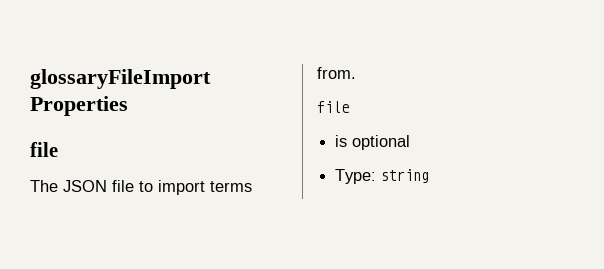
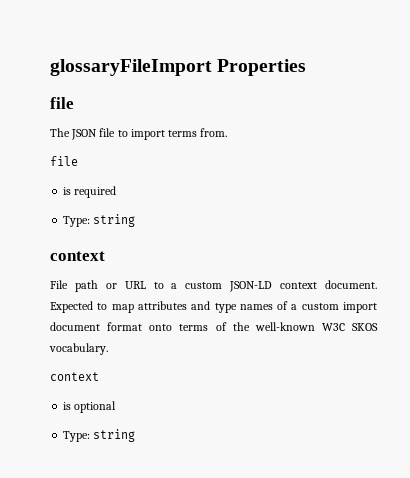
(349, 107) none -> [63,186,117,198] [63,214,136,227] [50,251,105,261] [50,280,377,292] [50,301,378,313] [50,322,378,331] [49,343,108,355] [50,372,99,381] // is required // Type: string // context // File path or URL to a custom JSON-LD context document. Expected to map attributes and type names of a custom import document format onto terms of the well-known W3C SKOS vocabulary. // context

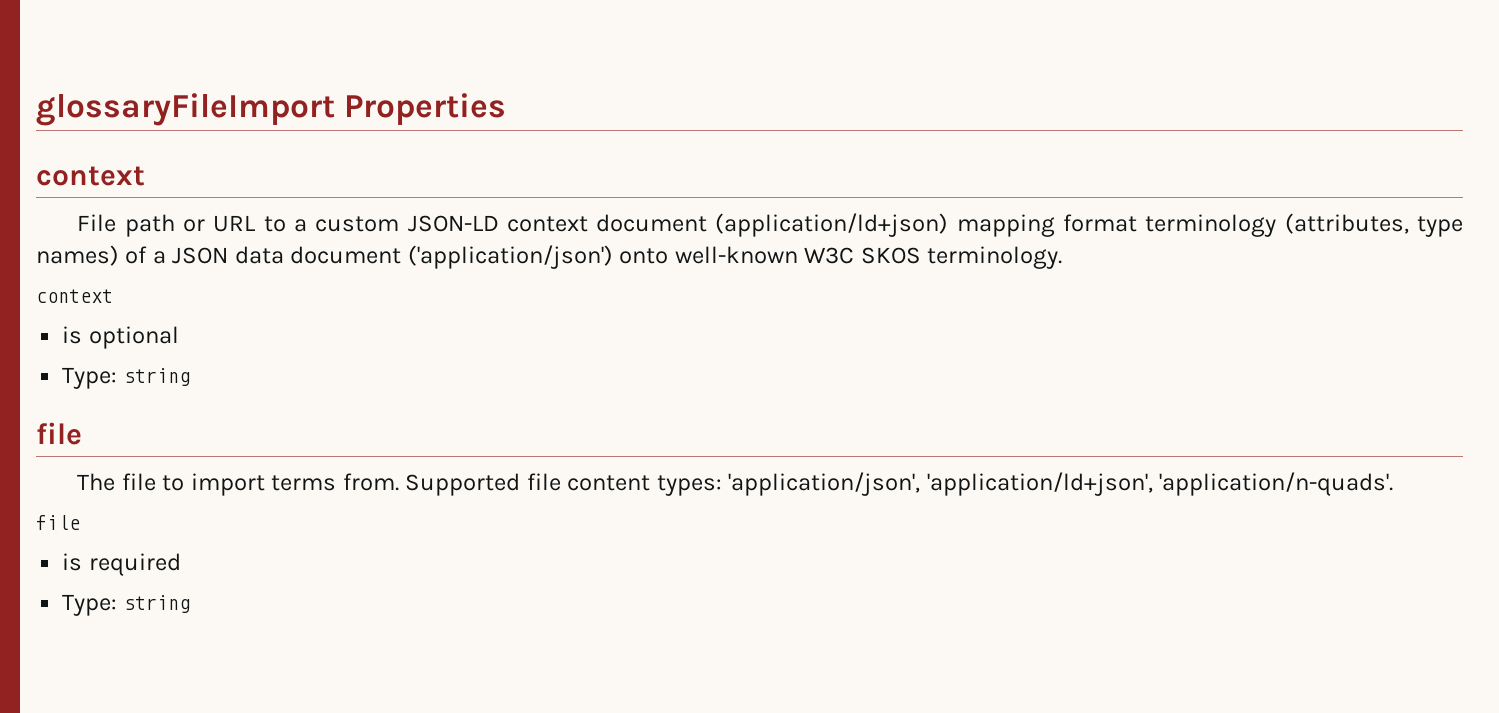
[50,97,74,109] [50,128,228,140] [50,156,78,166] [63,186,117,198] [63,214,136,227] // file // The JSON file to import terms from. // file // is required // Type: string -> (507, 109) none
[325,280,377,289] [50,301,378,313] [50,322,250,331] document. Expected to map attributes and type names of a custom import document format onto terms of the -> [596,213,1463,237] [36,245,669,269] document (application/ld+json) mapping format terminology (attributes, type names) of a JSON data document ('application/json') onto
[49,343,108,355] vocabulary. -> [927,246,1063,269] terminology.
(136, 435) none -> [36,422,82,445] [77,472,1394,496] [36,515,80,530] [62,553,181,576] [62,594,190,616] // file // The file to import terms from. Supported file content types: 'application/json', 'application/ld+json', 'application/n-quads'. // file // is required // Type: string

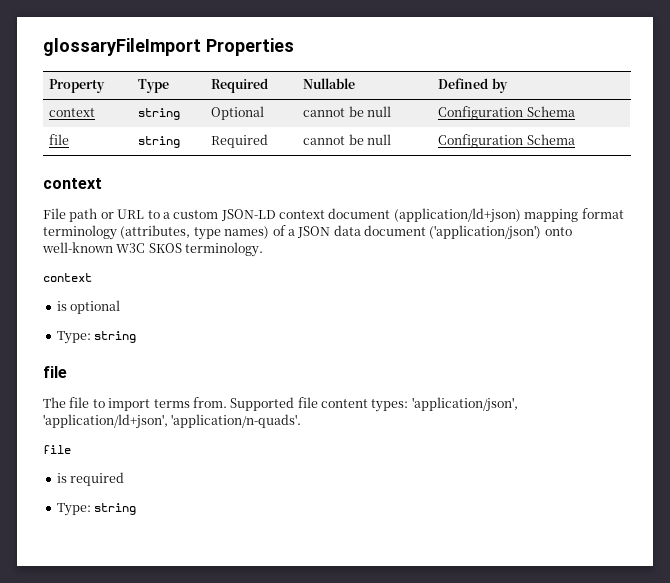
(507, 109) none -> [49,79,106,93] [138,79,170,93] [211,78,269,93] [303,78,356,89] [438,78,508,93] [49,108,96,117] [138,108,181,120] [211,106,265,120] [303,106,391,117] [438,106,575,120] [49,134,70,145] [138,136,181,148] [211,134,269,148] [303,134,391,145] [438,134,575,148] // Property | Type | Required | Nullable | Defined by // context | string | Optional | cannot be null | Configuration Schema // file | string | Required | cannot be null | Configuration Schema

